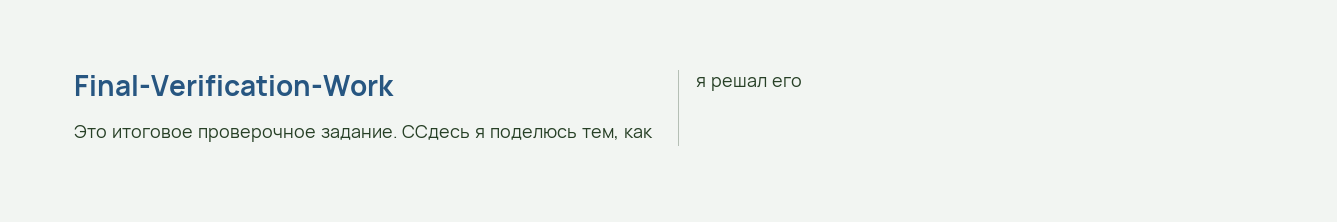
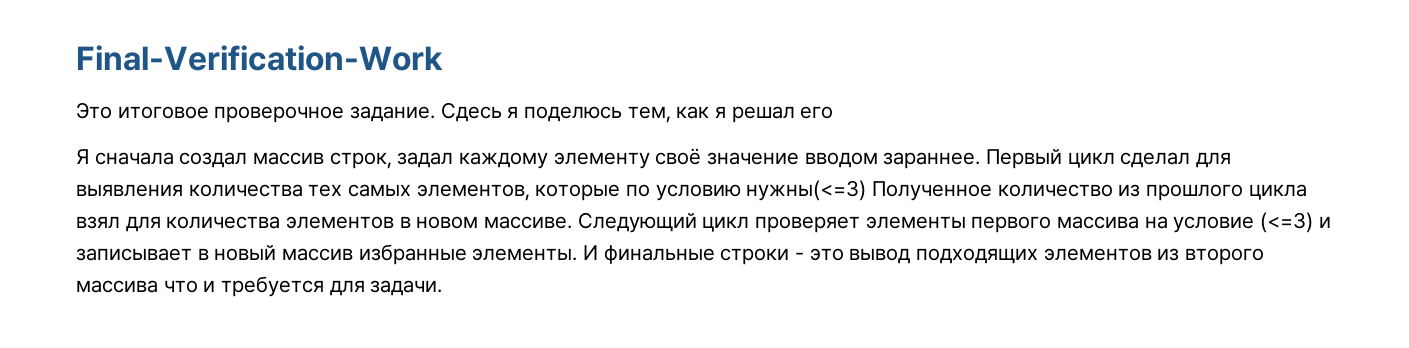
[402,125,471,140] ССдесь -> [440,102,502,122] Сдесь
(802, 82) none -> [76,148,1232,169] [76,180,1307,201] [76,212,1331,233] [76,244,1265,265] [76,276,443,297] // Я сначала создал массив строк, задал каждому элементу своё значение вводом зараннее. Первый цикл сделал для выявления количества тех самых элементов, которые по условию нужны(<=3) Полученное количество из прошлого цикла взял для количества элементов в новом массиве. Следующий цикл проверяет элементы первого массива на условие (<=3) и записывает в новый массив избранные элементы. И финальные строки - это вывод подходящих элементов из второго массива что и требуется для задачи.

